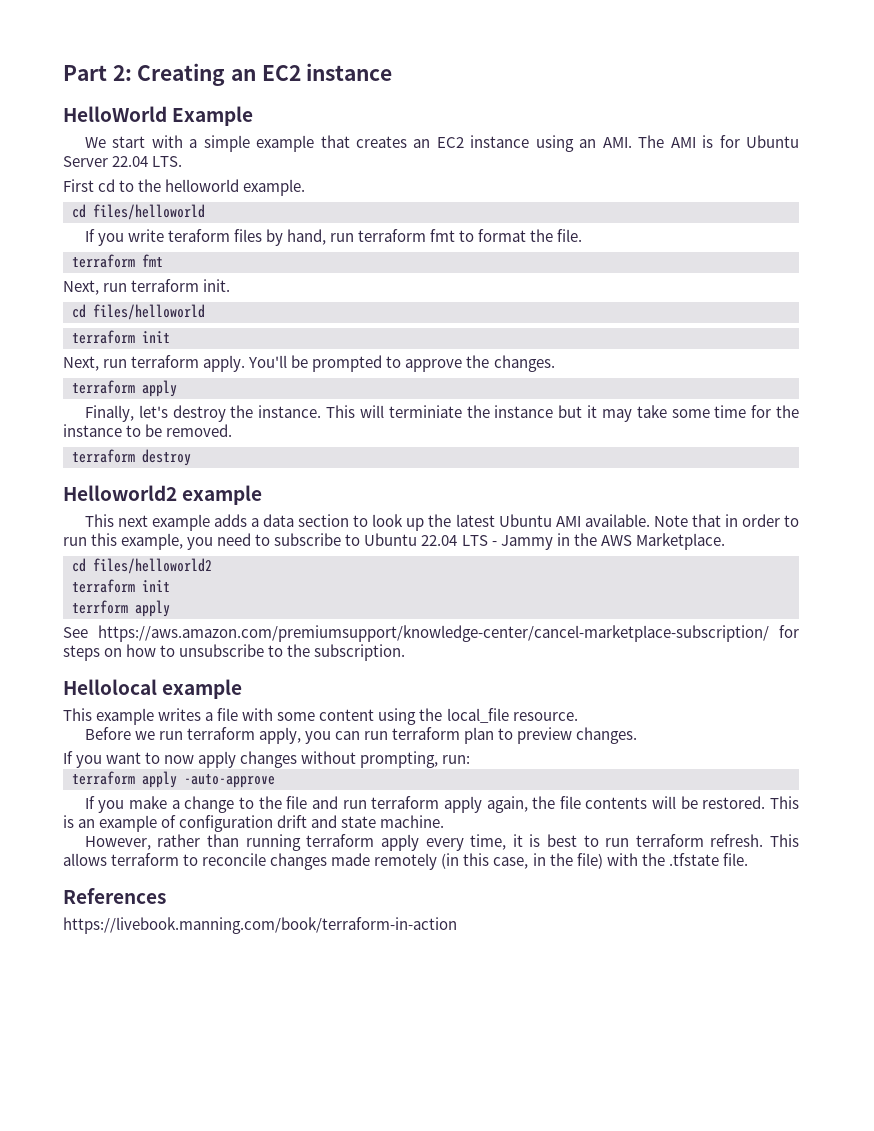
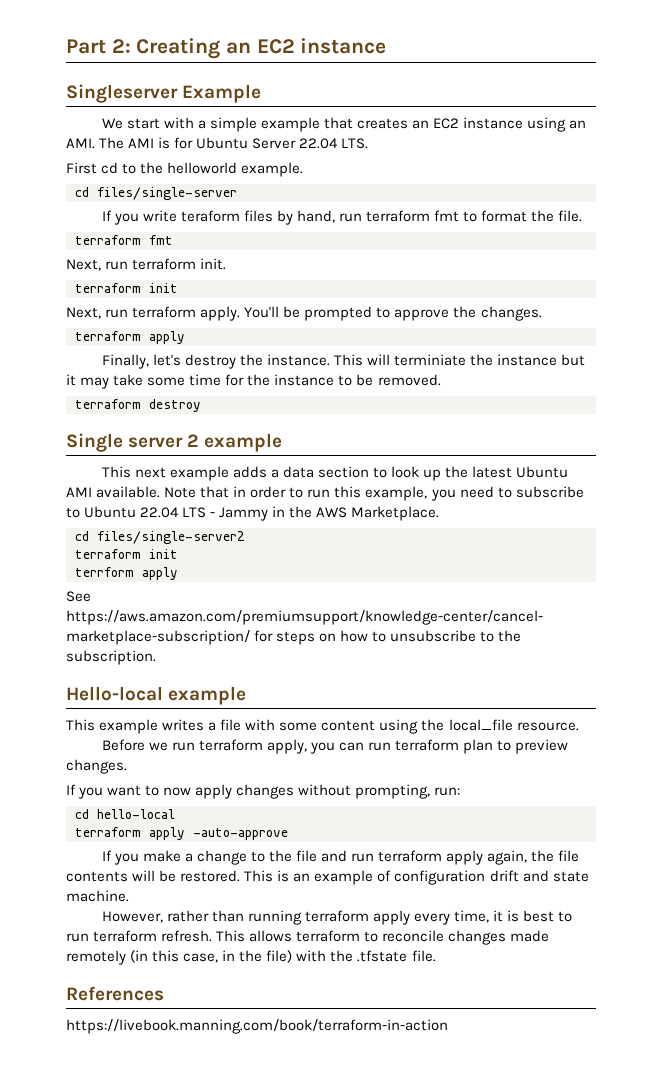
[63,106,167,122] HelloWorld -> [66,84,178,103] Singleserver
[93,204,205,220] files/helloworld -> [97,187,237,200] files/single-server
[72,304,205,320] // cd files/helloworld -> (227, 264) none
[63,485,177,501] Helloworld2 -> [66,433,200,452] Single server 2
[93,558,212,574] files/helloworld2 -> [97,531,245,544] files/single-server2
[63,679,157,695] Hellolocal -> [66,686,163,701] Hello-local
(471, 759) none -> [75,809,175,819] // cd hello-local

